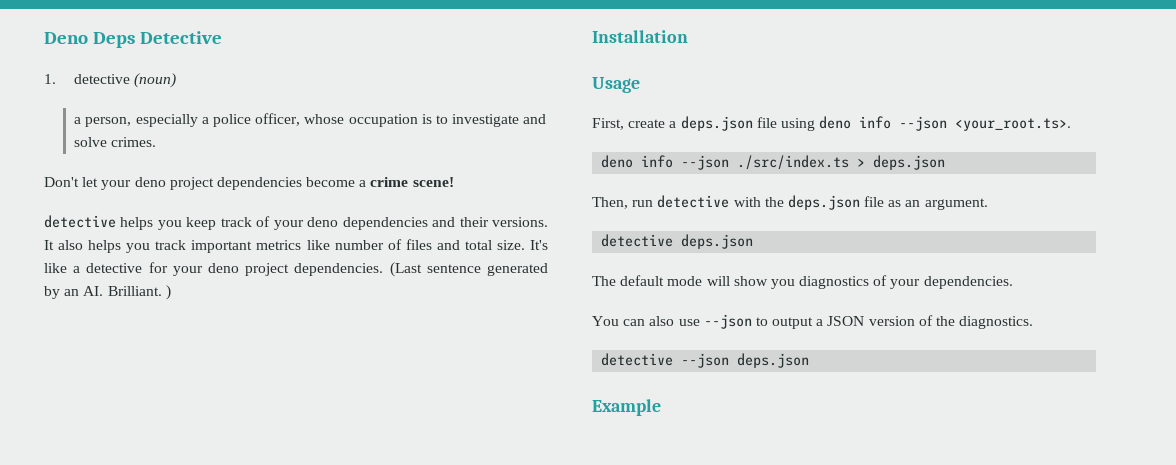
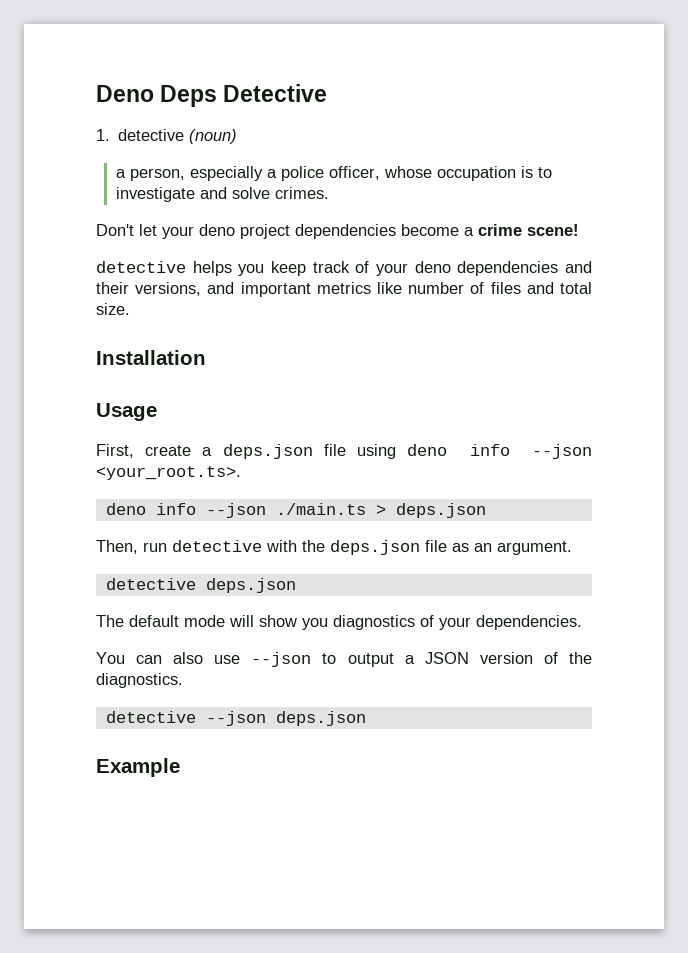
[491,217,548,227] [44,240,187,253] versions. It also helps you track -> [135,282,235,296] versions, and
[529,240,548,250] [44,262,548,277] [44,285,171,300] It's like a detective for your deno project dependencies. (Last sentence generated by an AI. Brilliant. ) -> (130, 309) none
[737,155,850,170] ./src/index.ts -> [275,503,366,515] ./main.ts

